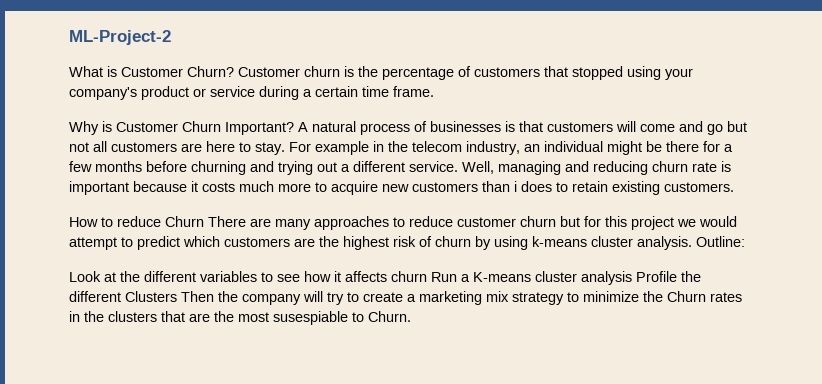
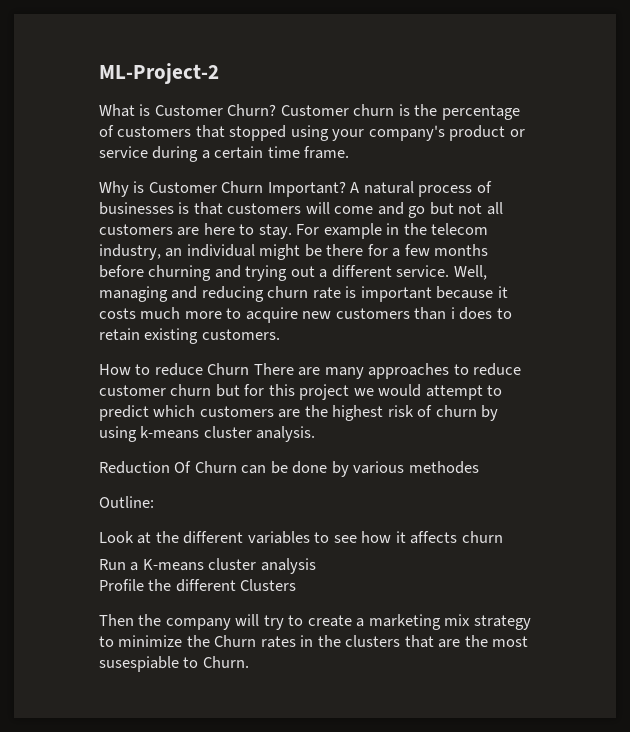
(692, 243) none -> [99,461,479,477] // Reduction Of Churn can be done by various methodes //
(427, 276) none -> (503, 537) //
(632, 278) none -> (316, 566) //
(177, 296) none -> (297, 585) //

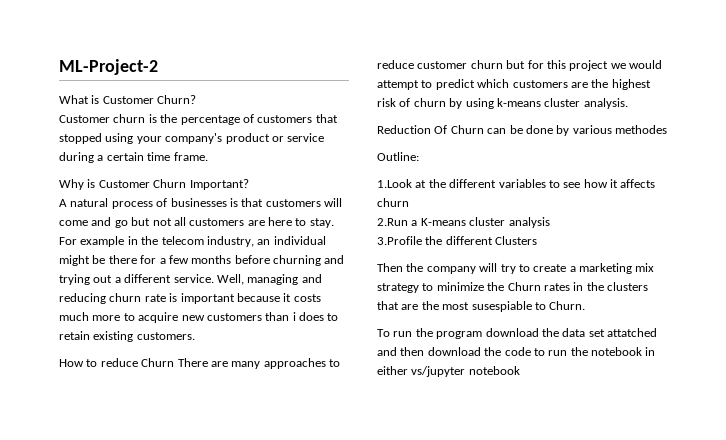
(277, 110) none -> (197, 99) //
(346, 189) none -> (249, 184) //
[99,531,134,543] Look -> [377,179,412,188] 1.Look
[99,559,126,570] Run -> [377,218,408,226] 2.Run
[99,579,144,591] Profile -> [377,236,422,245] 3.Profile
(249, 662) none -> [377,328,657,339] [377,347,656,356] [377,366,520,377] // To run the program download the data set attatched and then download the code to run the notebook in either vs/jupyter notebook

